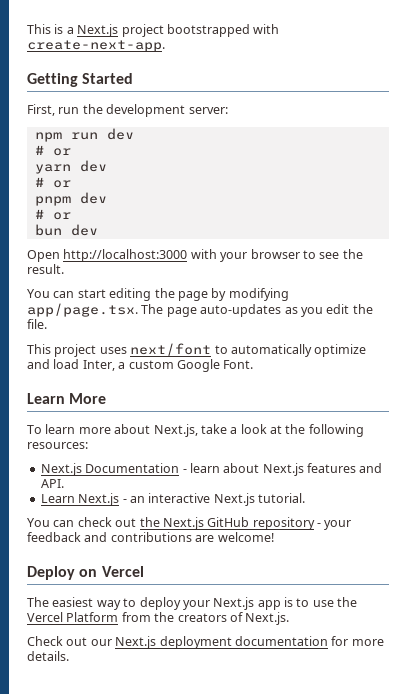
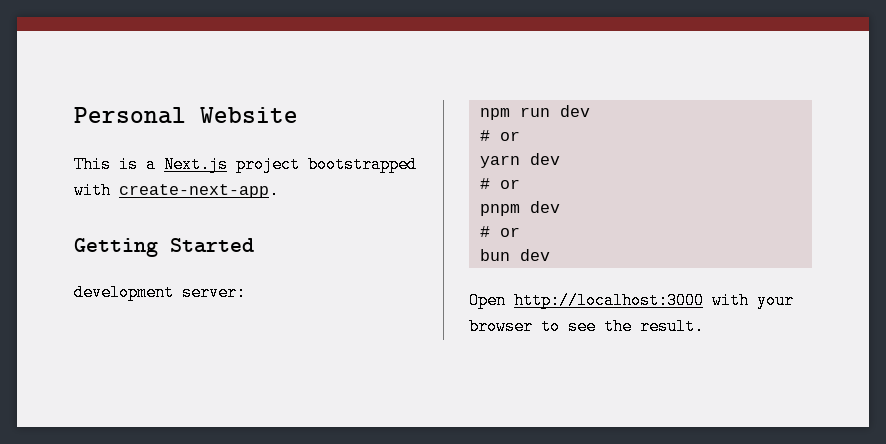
(27, 29) none -> [74,107,298,124] Personal Website //
[27,104,103,116] First, run the -> (254, 245) none
[27,288,289,301] [27,303,373,317] [27,319,47,329] [27,343,367,357] [27,359,254,372] [27,393,107,404] [27,424,364,437] [27,442,88,449] [40,463,383,476] [40,479,64,488] [40,493,305,506] [27,517,352,530] [27,532,274,542] [27,566,144,580] [27,597,358,610] [27,612,290,625] [27,636,384,649] [27,651,69,661] // You can start editing the page by modifying app/page.tsx. The page auto-updates as you edit the file. // This project uses next/font to automatically optimize and load Inter, a custom Google Font. // Learn More // To learn more about Next.js, take a look at the following resources: // Next.js Documentation - learn about Next.js features and API. // Learn Next.js - an interactive Next.js tutorial. // You can check out the Next.js GitHub repository - your feedback and contributions are welcome! // Deploy on Vercel // The easiest way to deploy your Next.js app is to use the Vercel Platform from the creators of Next.js. // Check out our Next.js deployment documentation for more details. -> (704, 326) none

